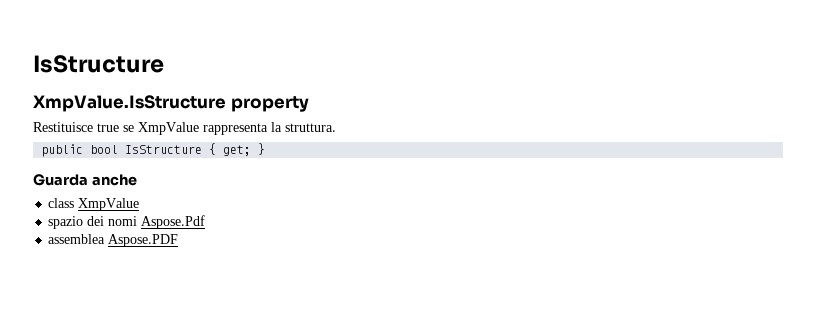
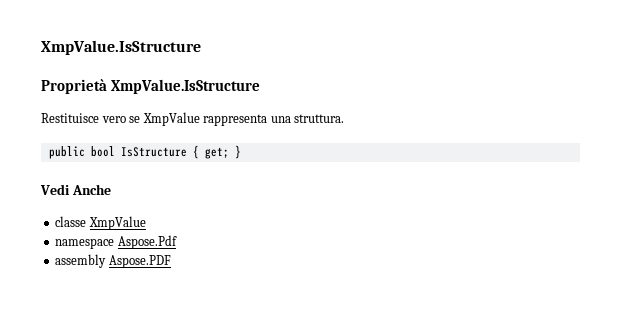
[33,55,164,73] [33,95,309,112] IsStructure // XmpValue.IsStructure property -> [41,40,201,55] [41,79,260,94] XmpValue.IsStructure // Proprietà XmpValue.IsStructure
[97,123,119,132] true -> [101,116,126,123] vero
[271,122,282,132] la -> [270,116,291,123] una
[33,174,137,186] [48,198,140,211] [48,216,138,229] Guarda anche // class XmpValue // spazio dei nomi -> [40,184,111,195] [55,216,146,230] [55,238,115,249] Vedi Anche // classe XmpValue // namespace
[48,234,106,244] assemblea -> [55,254,107,268] assembly

